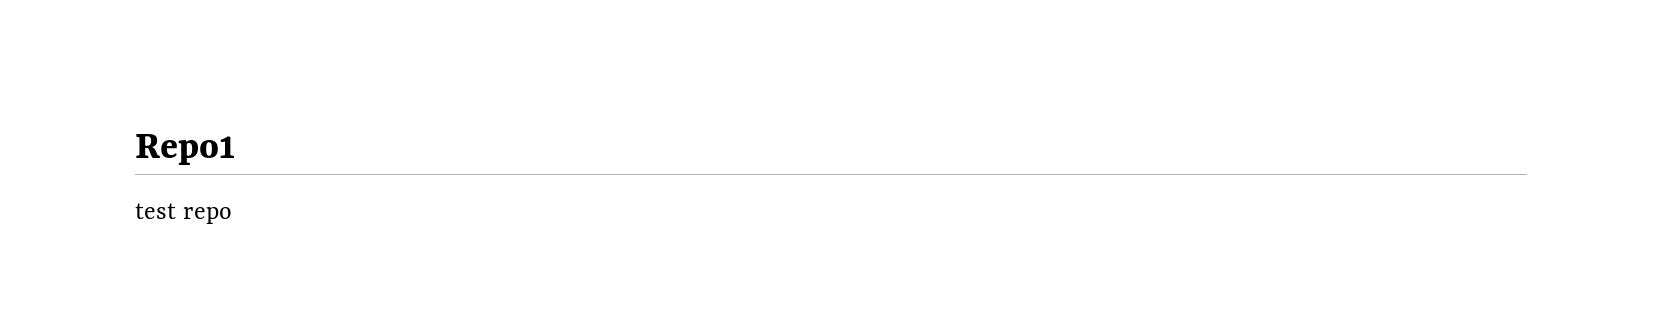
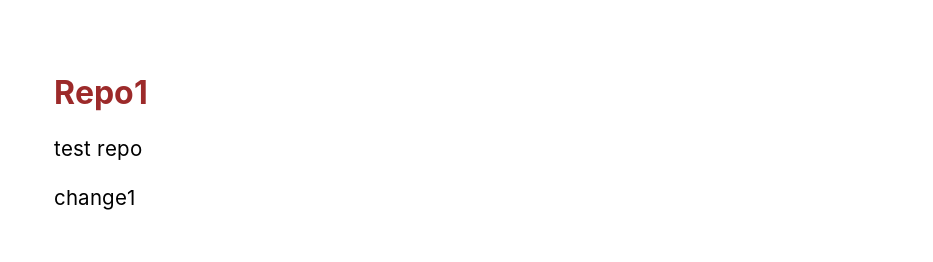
(233, 215) none -> [54,190,135,210] // change1

